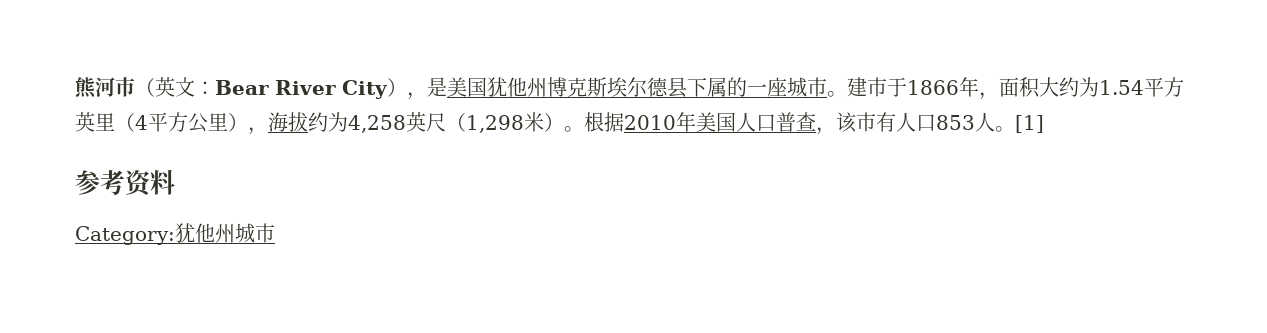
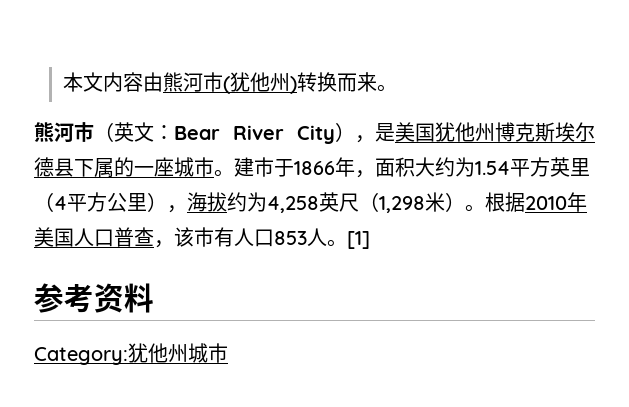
(75, 88) none -> [63,72,398,94] 本文内容由熊河市(犹他州)转换而来。 //

